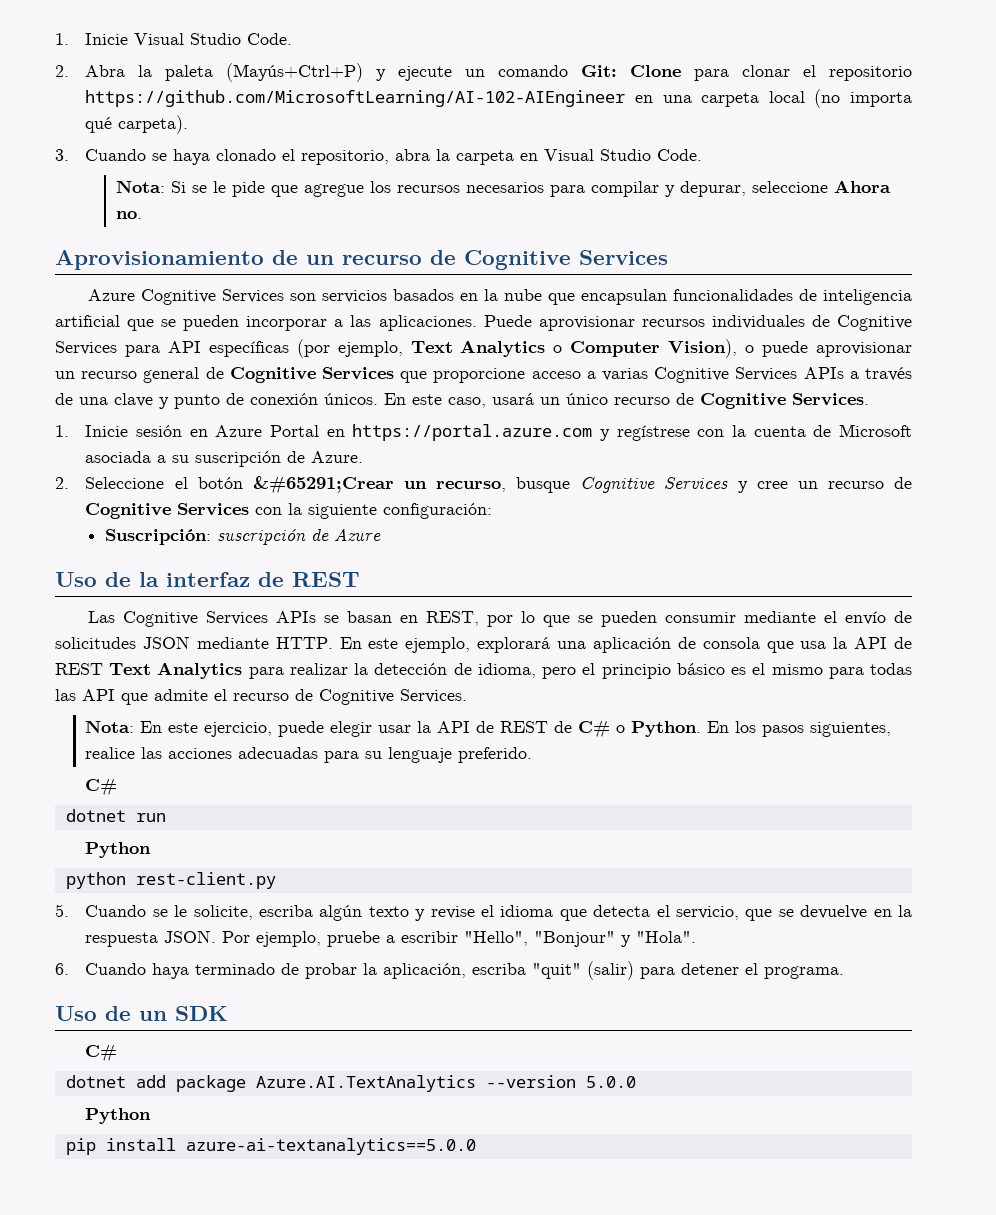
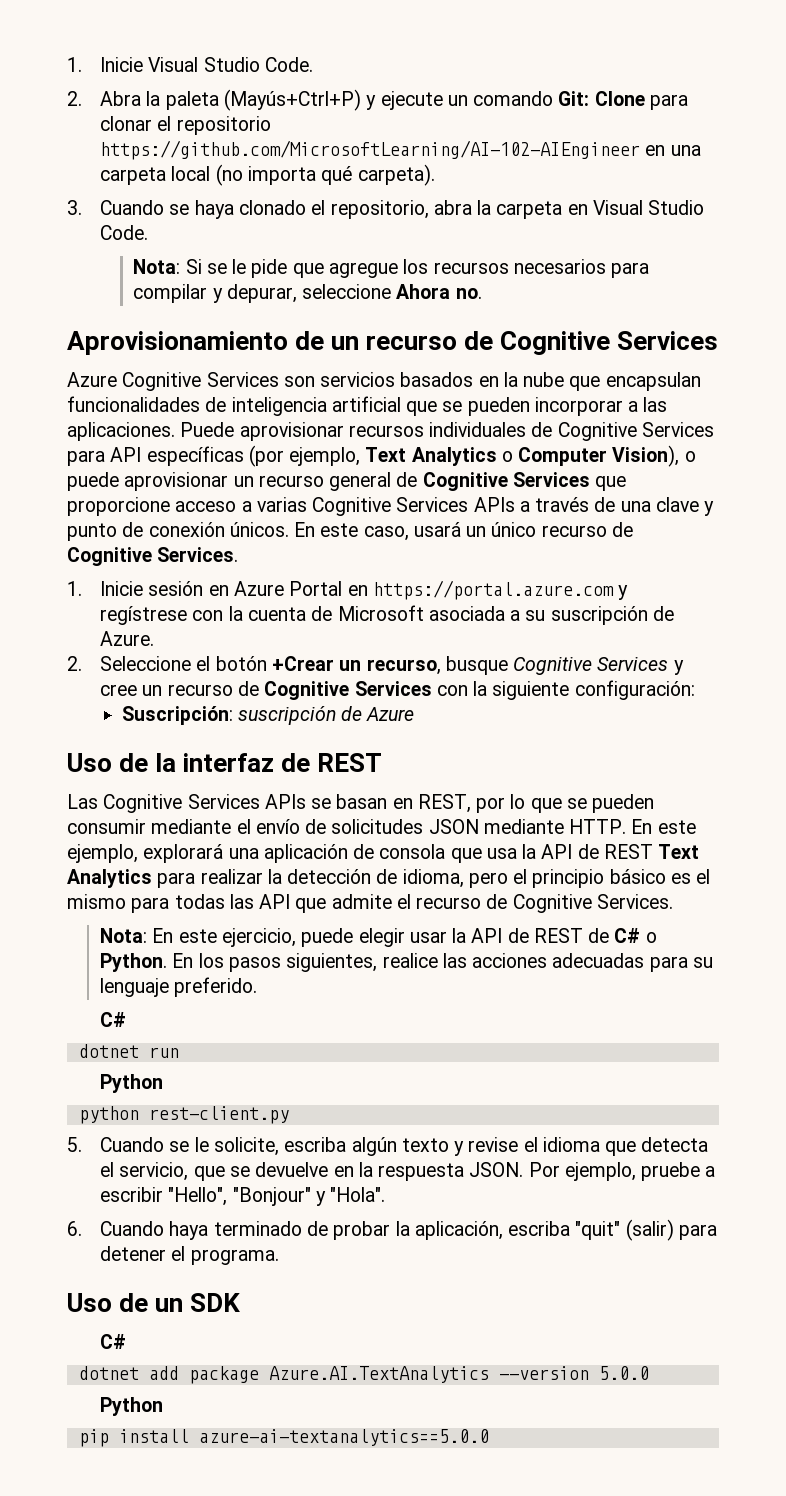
[252,476,394,494] &#65291;Crear -> [271,656,334,671] +Crear

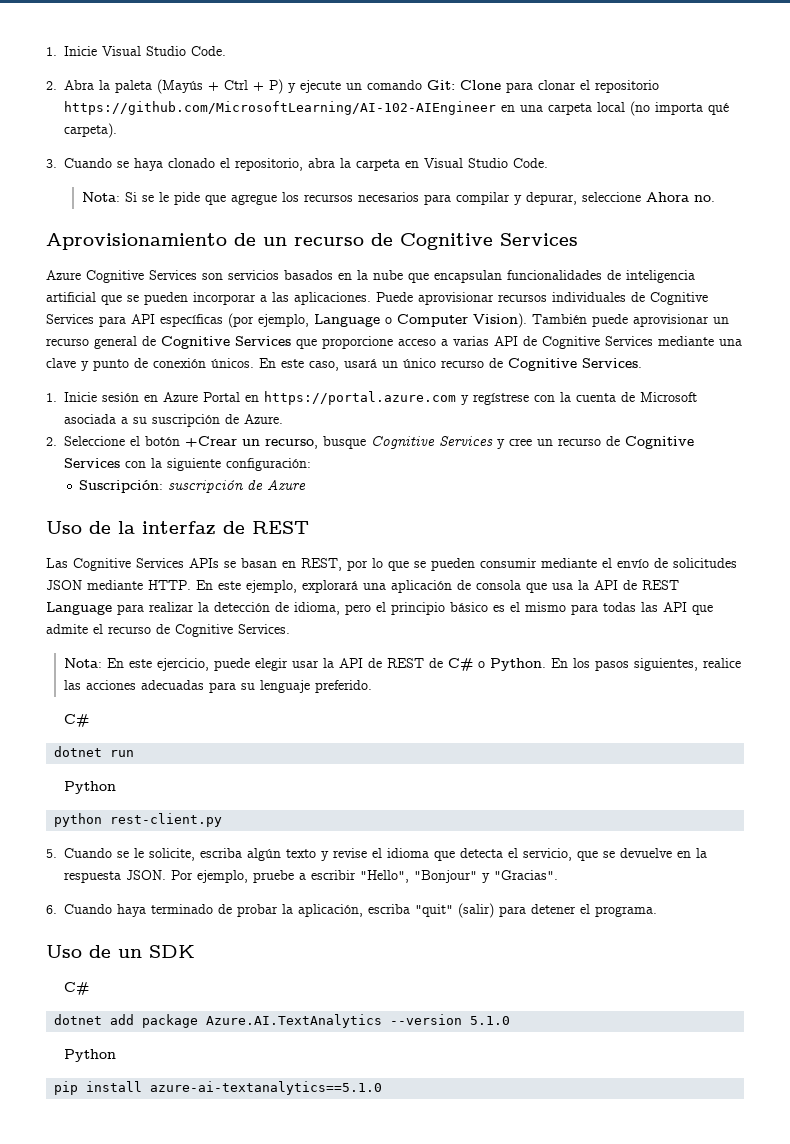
[223,89,361,111] (Mayús+Ctrl+P) -> [157,79,284,94] (Mayús + Ctrl + P)
[365,445,696,467] Text Analytics o Computer Vision), o -> [314,313,587,328] Language o Computer Vision). También
[312,497,616,516] Cognitive Services APIs a través de -> [494,336,714,349] API de Cognitive Services mediante
[658,844,700,859] [67,869,152,888] Text Analytics -> [46,602,112,615] Language
[330,1187,386,1202] "Hola". -> [494,870,559,880] "Gracias".
[598,1366,649,1380] 5.0.0 -> [470,1016,511,1025] 5.1.0
[198,1429,489,1446] azure-ai-textanalytics==5.0.0 -> [150,1081,383,1095] azure-ai-textanalytics==5.1.0

